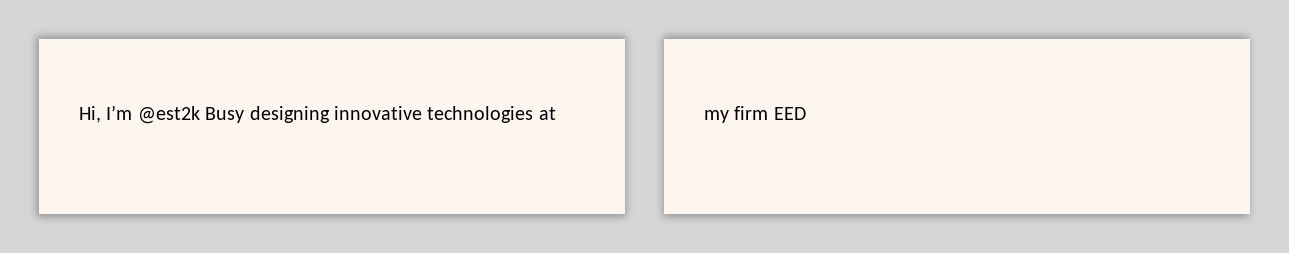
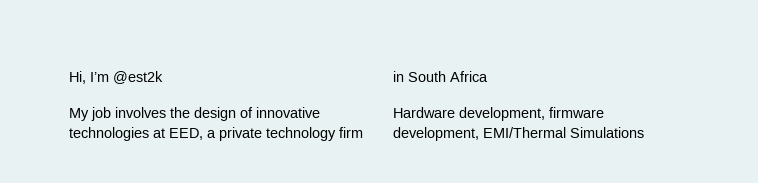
[205,106,806,123] Busy designing innovative technologies at my firm EED -> [69,107,320,121] [69,127,363,141] [393,71,488,82] [393,107,604,121] [393,127,644,141] // My job involves the design of innovative technologies at EED, a private technology firm in South Africa // Hardware development, firmware development, EMI/Thermal Simulations

